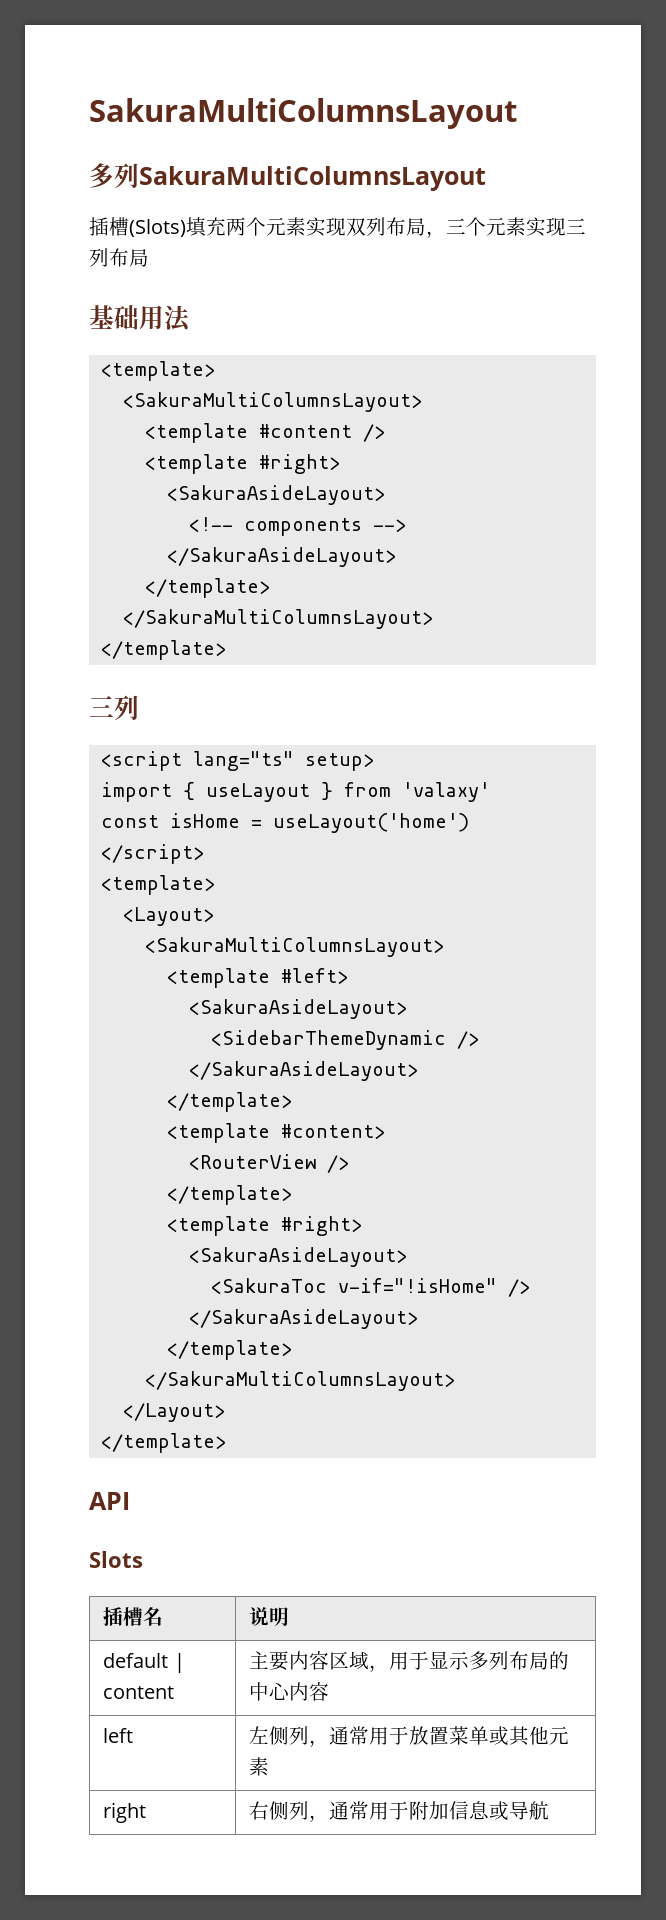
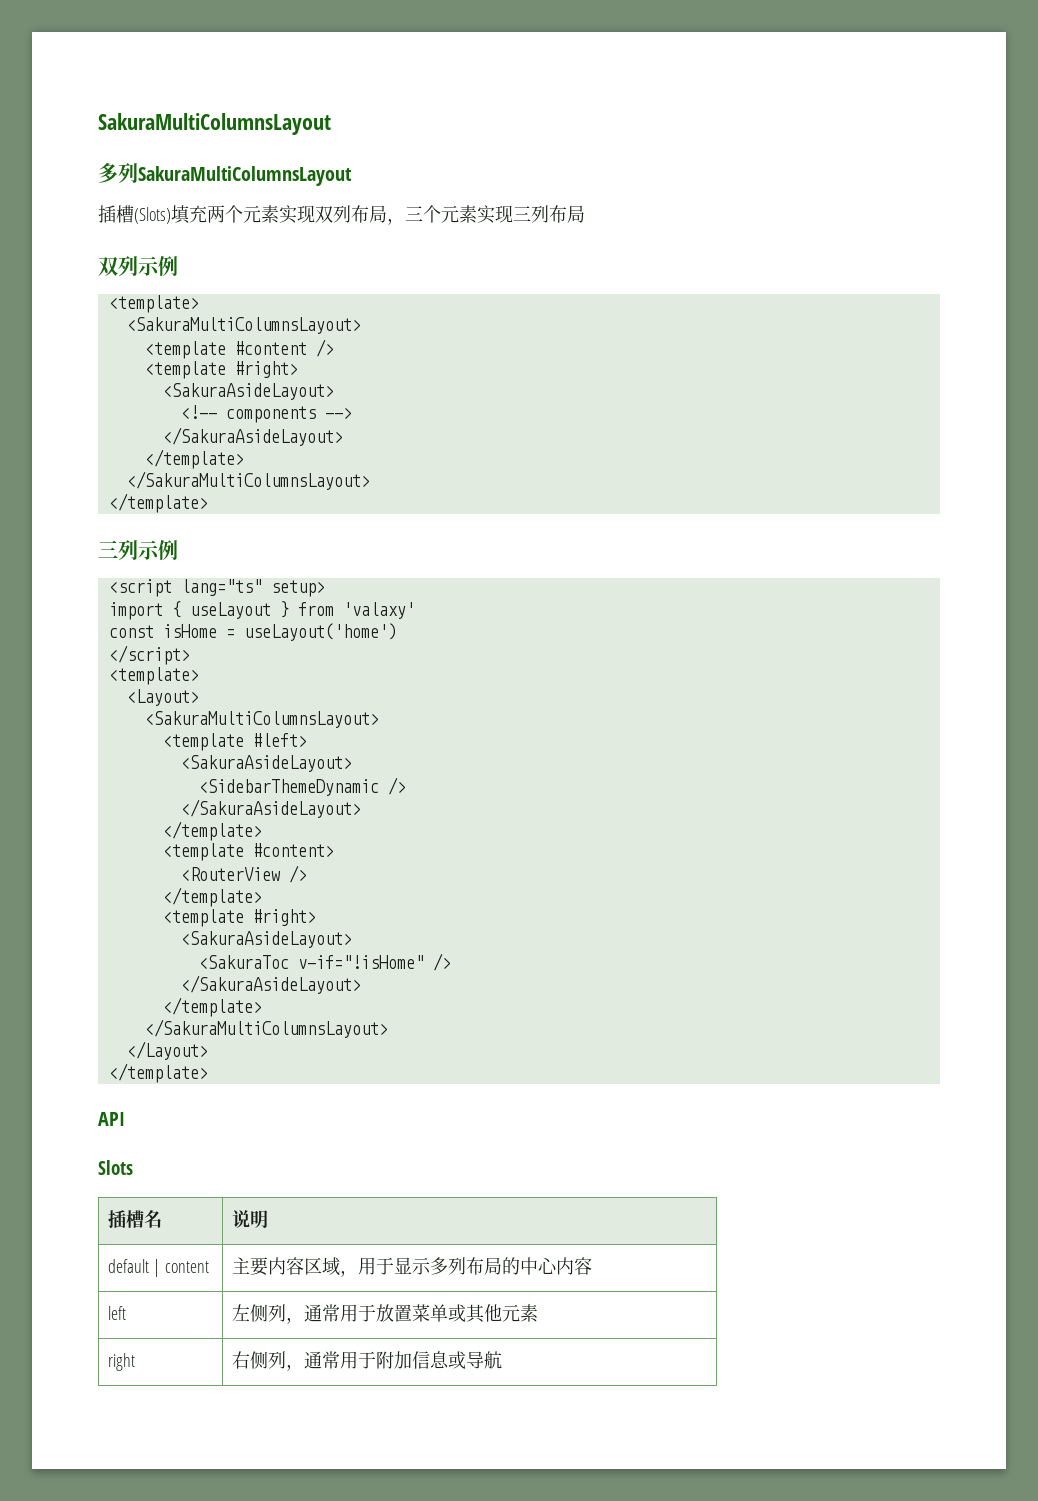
[89,305,191,332] 基础用法 -> [98,255,178,277] 双列示例
(139, 708) none -> [138,539,178,560] 示例

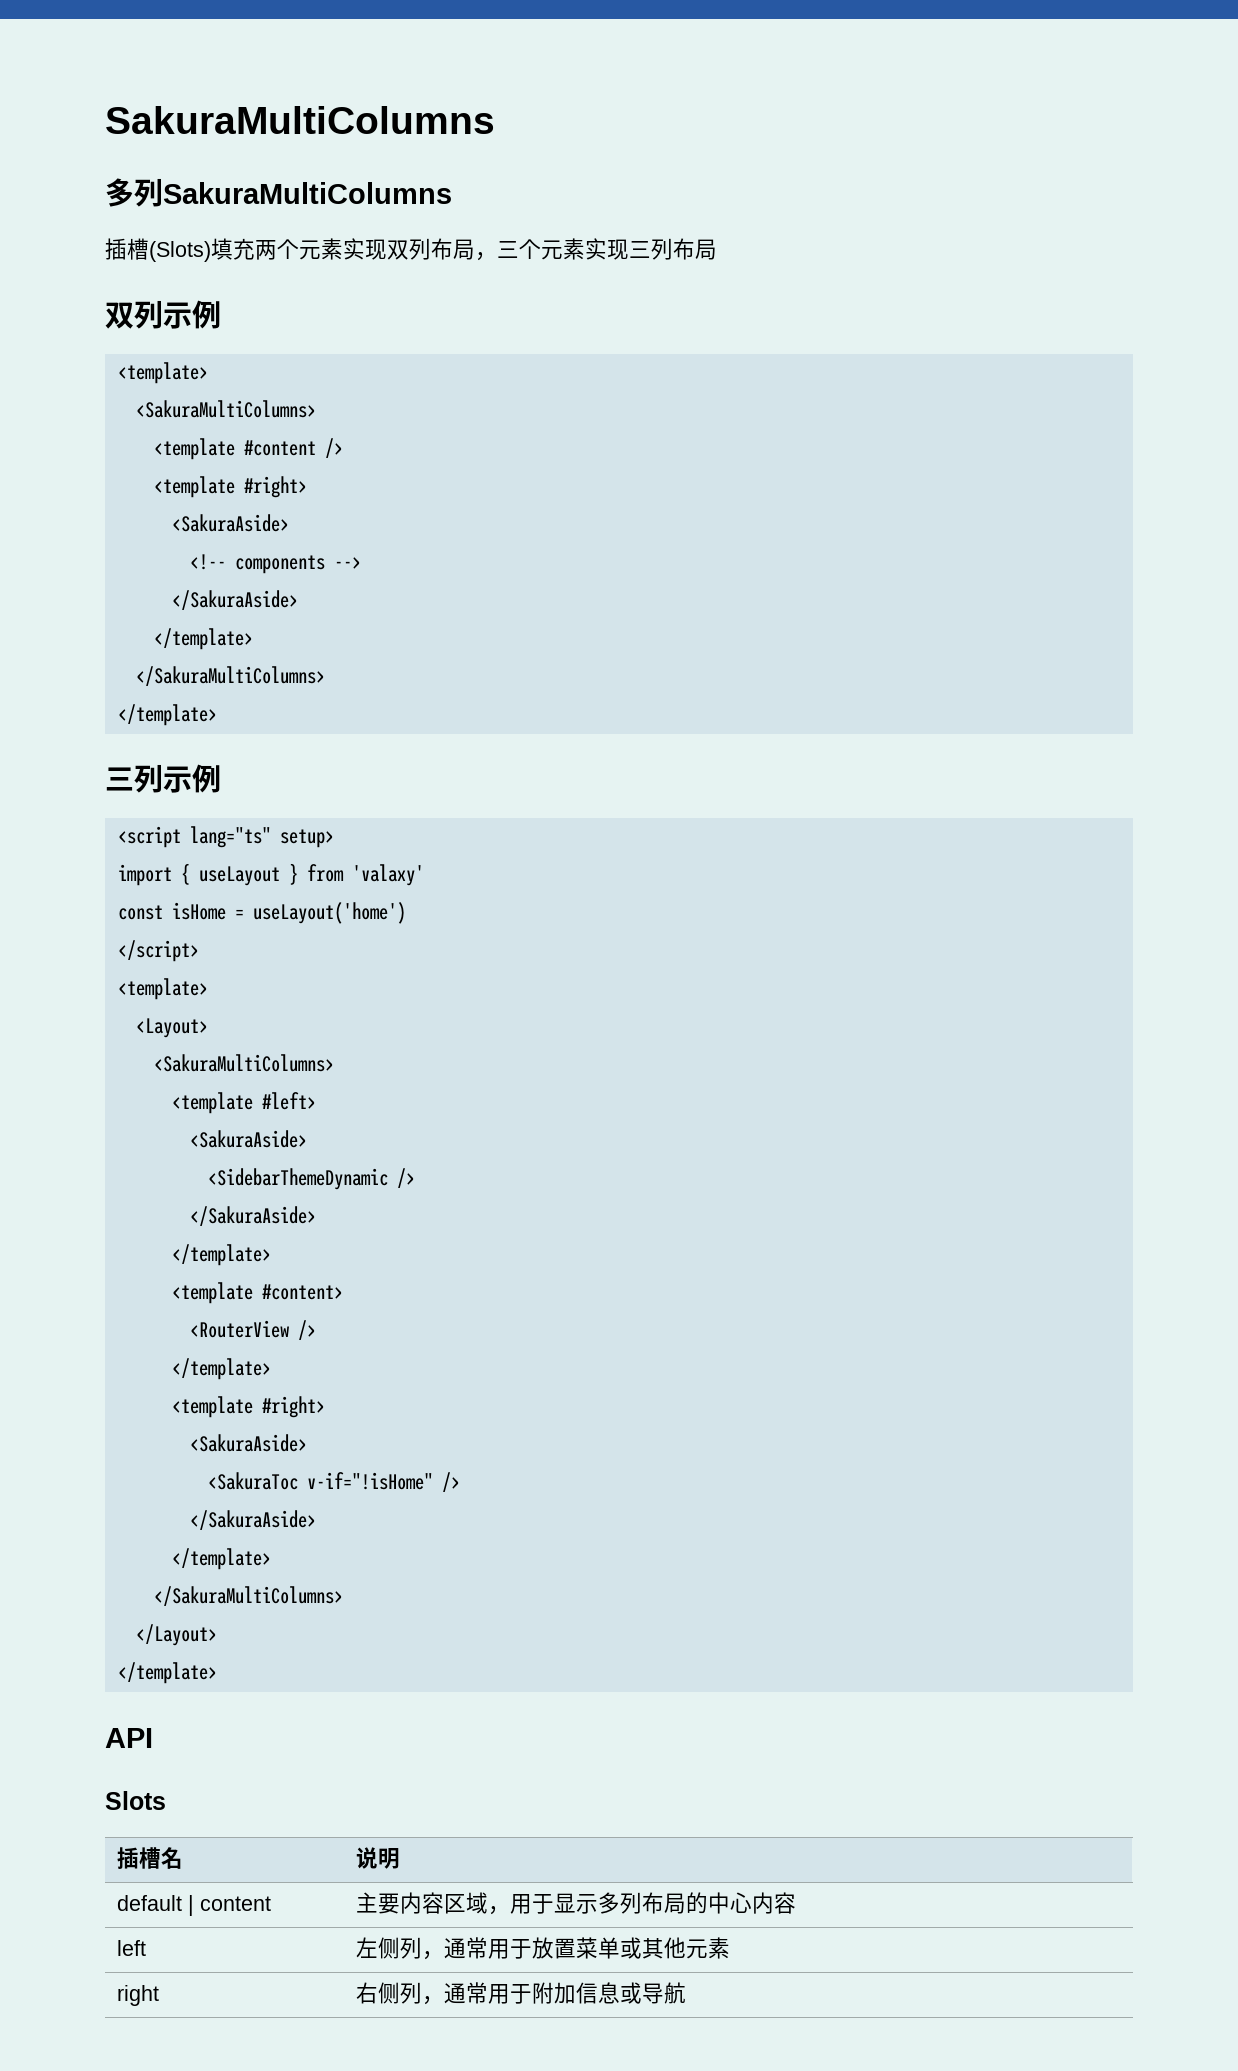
[98,113,331,135] [98,163,352,186] SakuraMultiColumnsLayout // 多列SakuraMultiColumnsLayout -> [105,106,495,134] [105,178,452,207] SakuraMultiColumns // 多列SakuraMultiColumns
[126,317,361,334] <SakuraMultiColumnsLayout> -> [135,400,316,418] <SakuraMultiColumns>
[162,383,334,400] <SakuraAsideLayout> -> [171,514,289,532] <SakuraAside>
[162,427,343,446] [144,449,244,469] [126,471,370,490] </SakuraAsideLayout> // </template> // </SakuraMultiColumnsLayout> -> [171,590,298,610] [153,628,253,650] [135,666,325,686] </SakuraAside> // </template> // </SakuraMultiColumns>
[144,711,379,728] <SakuraMultiColumnsLayout> -> [153,1054,334,1072] <SakuraMultiColumns>
[180,755,352,772] <SakuraAsideLayout> -> [189,1130,307,1148] <SakuraAside>
[180,799,361,818] </SakuraAsideLayout> -> [189,1206,316,1226] </SakuraAside>
[180,931,352,948] <SakuraAsideLayout> -> [189,1434,307,1452] <SakuraAside>
[180,975,361,994] [162,997,262,1017] [144,1019,388,1038] </SakuraAsideLayout> // </template> // </SakuraMultiColumnsLayout> -> [189,1510,316,1530] [171,1548,271,1570] [153,1586,343,1606] </SakuraAside> // </template> // </SakuraMultiColumns>

